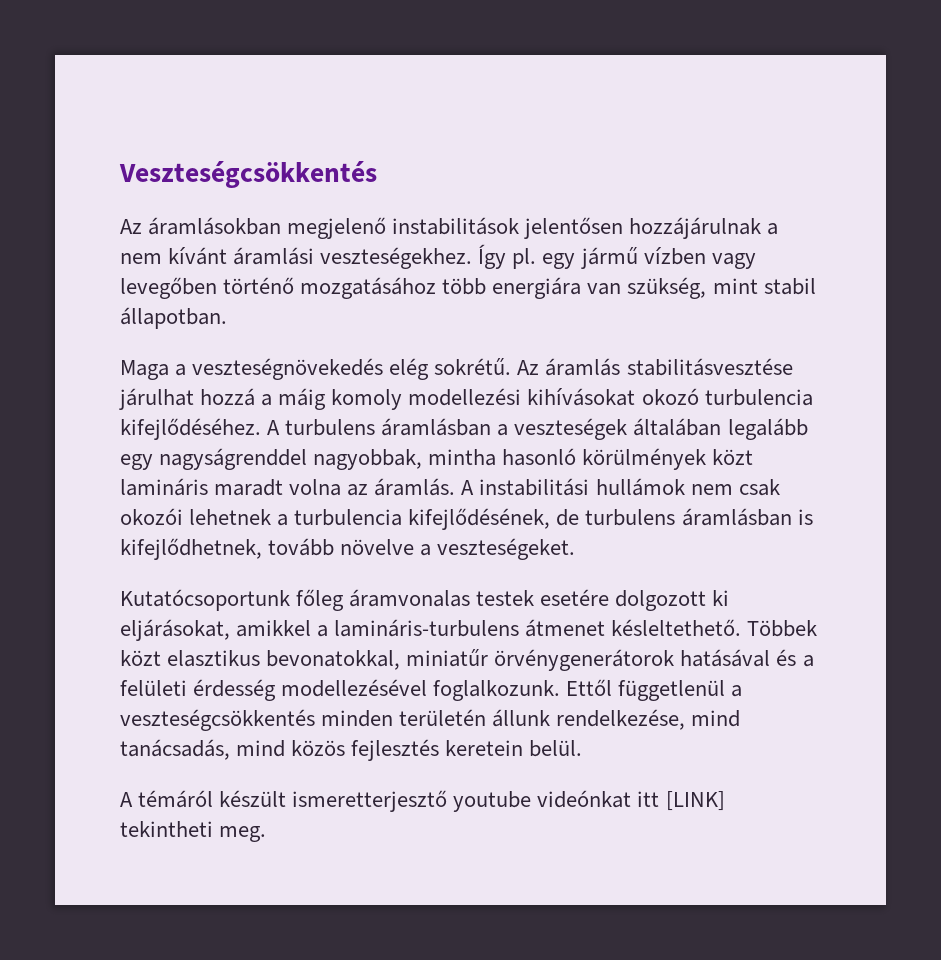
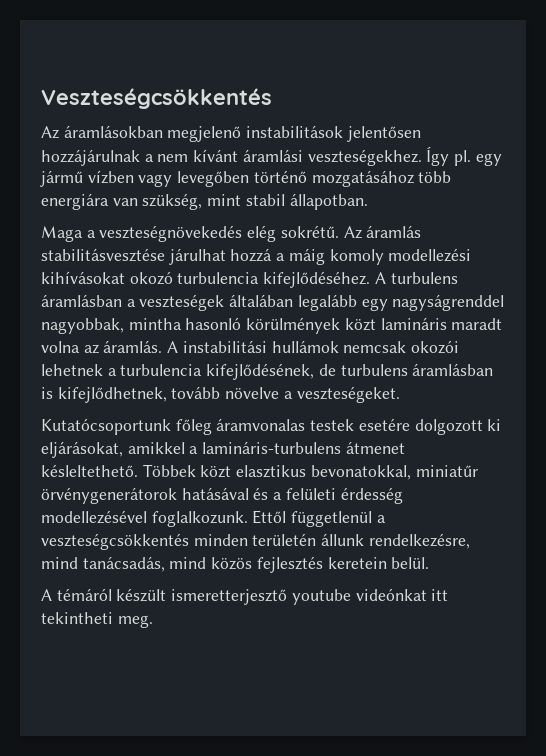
[690,479,780,496] nem csak -> [343,341,407,353] nemcsak
[556,709,686,730] rendelkezése, -> [368,533,470,549] rendelkezésre,
[665,791,725,811] [LINK] -> (449, 595) none

